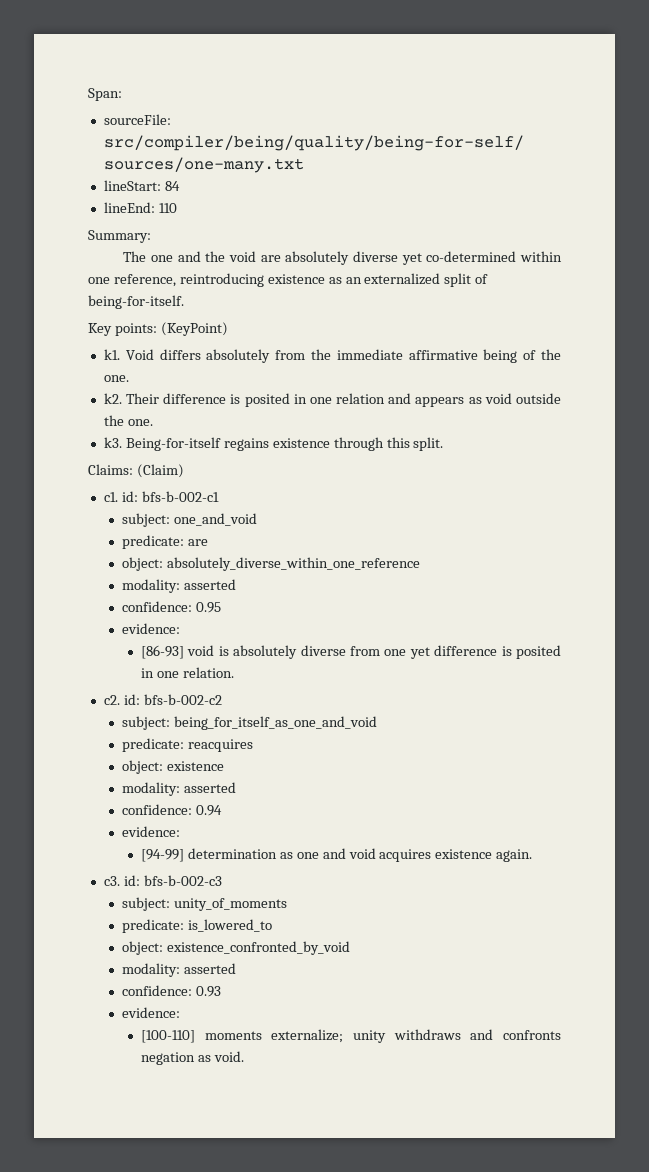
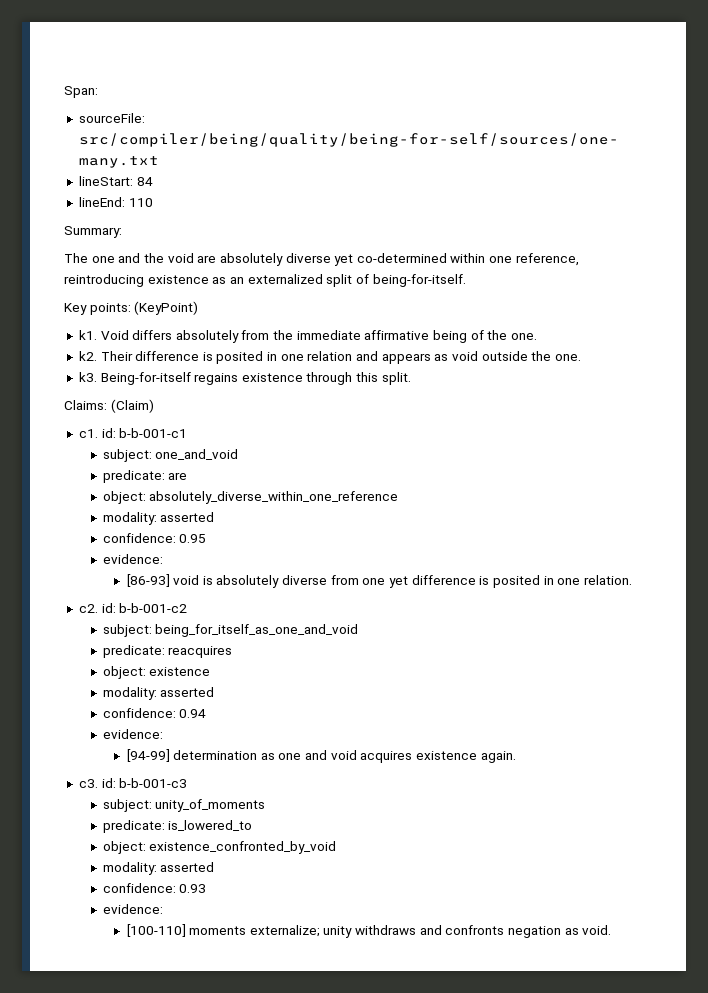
[141,491,219,502] bfs-b-002-c1 -> [119,428,188,438] b-b-001-c1
[143,694,222,705] bfs-b-002-c2 -> [119,603,188,613] b-b-001-c2
[143,875,222,886] bfs-b-002-c3 -> [119,778,188,788] b-b-001-c3

